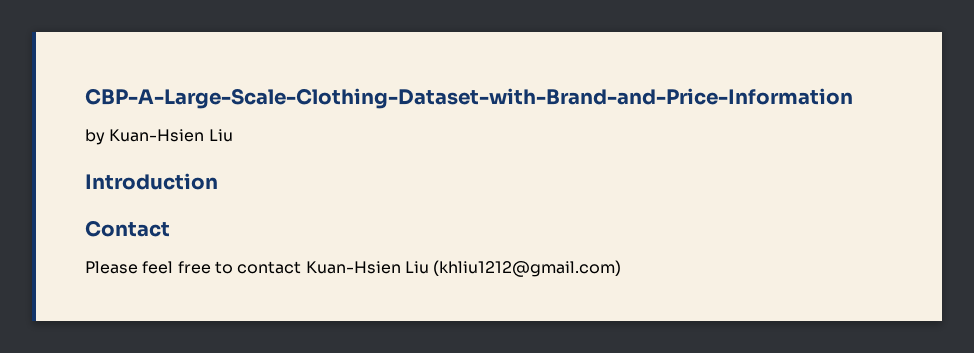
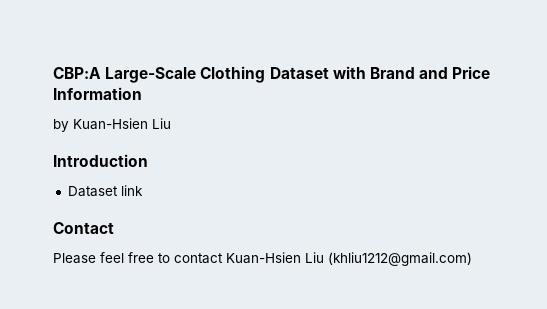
[85,88,853,109] CBP-A-Large-Scale-Clothing-Dataset-with-Brand-and-Price-Information -> [53,66,491,83] [53,87,142,100] CBP:A Large-Scale Clothing Dataset with Brand and Price Information
(218, 181) none -> [67,185,143,197] // Dataset link

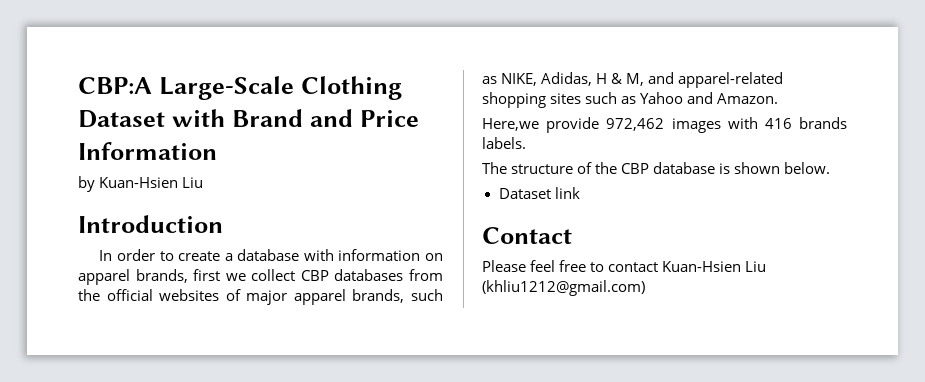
(148, 160) none -> [99,249,444,261] [78,269,444,285] [78,289,443,305] [482,72,784,88] [482,92,779,108] [482,117,847,133] [482,137,526,149] [482,162,831,174] // In order to create a database with information on apparel brands, first we collect CBP databases from the official websites of major apparel brands, such as NIKE, Adidas, H & M, and apparel-related shopping sites such as Yahoo and Amazon. // Here,we provide 972,462 images with 416 brands labels. // The structure of the CBP database is shown below.

